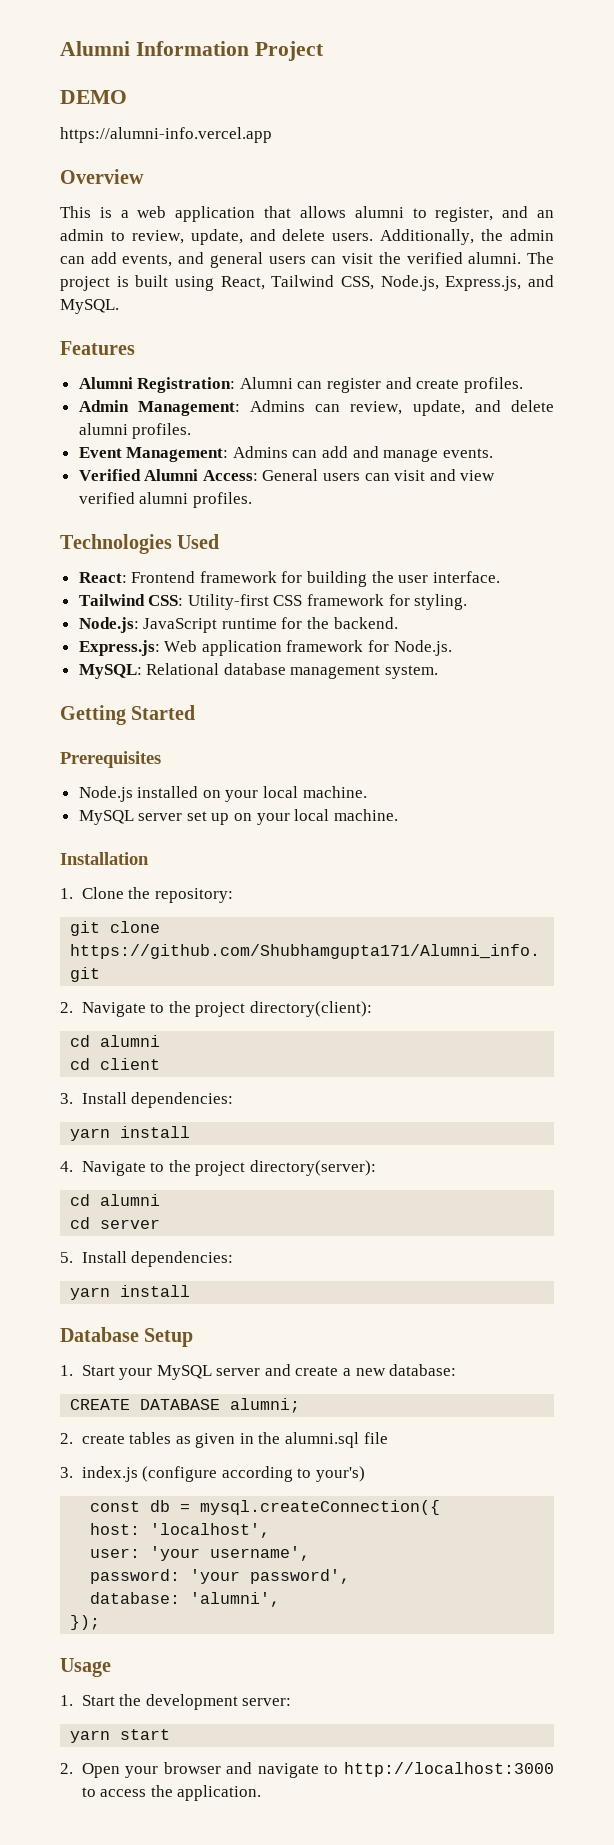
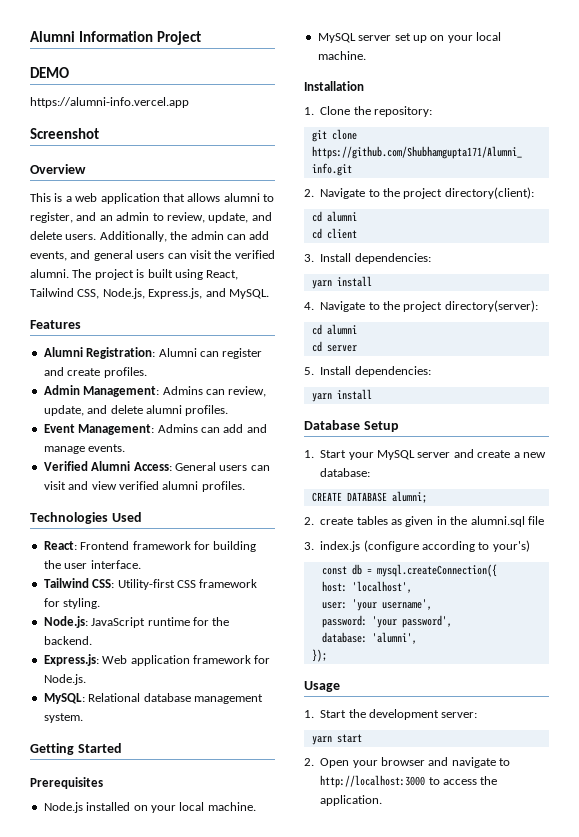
(272, 135) none -> [30,128,99,139] // Screenshot

